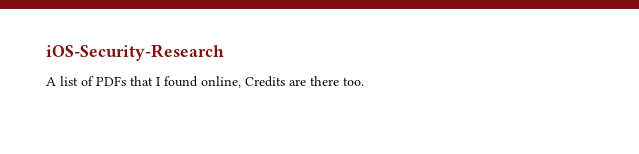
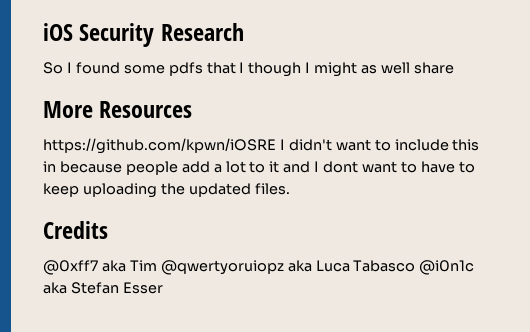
[46,44,224,61] [46,76,364,88] iOS-Security-Research // A list of PDFs that I found online, Credits are there too. -> [43,23,244,47] [43,62,454,77] [43,101,193,118] [43,138,480,154] [43,161,475,175] [43,183,290,198] [43,221,108,239] [43,260,475,275] [43,282,163,294] iOS Security Research // So I found some pdfs that I though I might as well share // More Resources // https://github.com/kpwn/iOSRE I didn't want to include this in because people add a lot to it and I dont want to have to keep uploading the updated files. // Credits // @0xff7 aka Tim @qwertyoruiopz aka Luca Tabasco @i0n1c aka Stefan Esser

